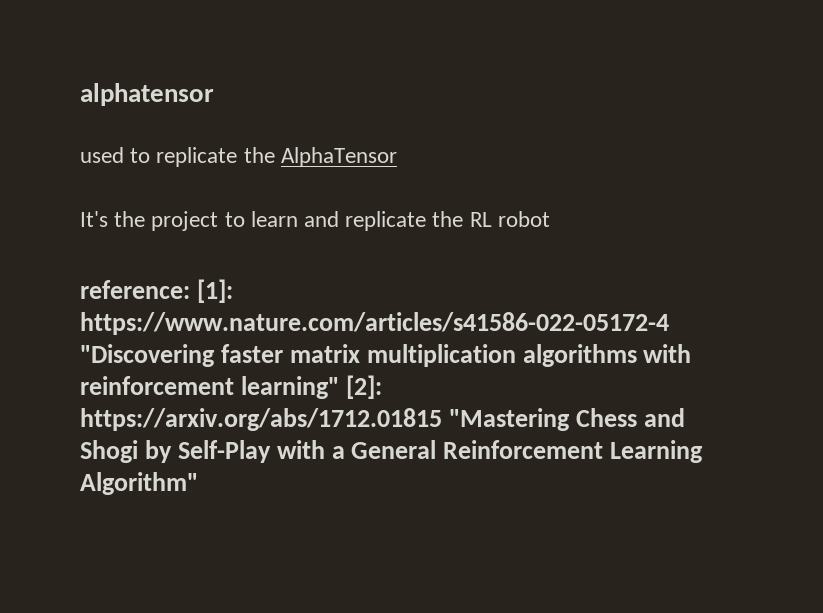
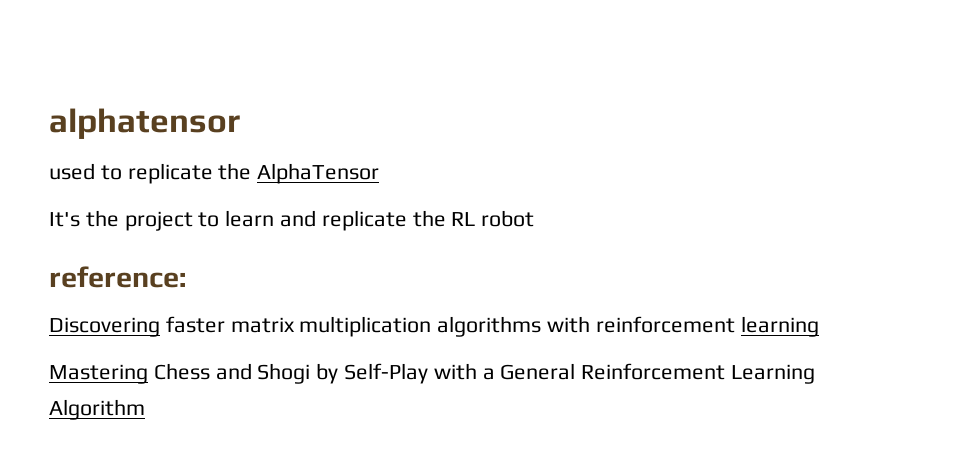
[196,279,233,303] [80,312,669,335] [80,344,215,367] [1]: https://www.nature.com/articles/s41586-022-05172-4 "Discovering -> [49,317,160,337] // Discovering
[240,375,382,399] [80,408,570,431] learning" [2]: https://arxiv.org/abs/1712.01815 "Mastering -> [740,316,819,337] [49,364,148,384] learning // Mastering
[80,472,198,495] Algorithm" -> [49,399,145,420] Algorithm

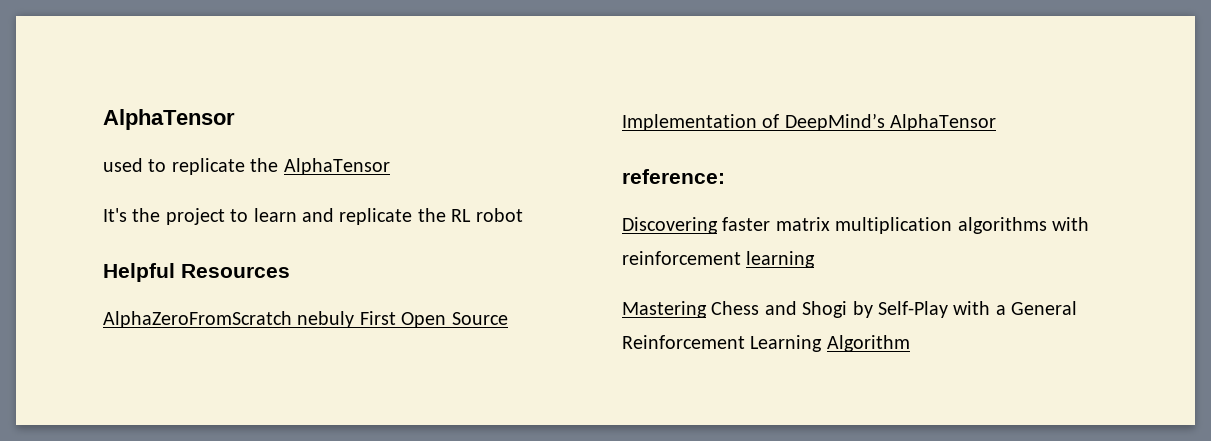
[49,108,240,139] alphatensor -> [103,109,235,130] AlphaTensor
(535, 218) none -> [103,263,290,282] [103,311,508,328] [622,113,997,131] // Helpful Resources // AlphaZeroFromScratch nebuly First Open Source Implementation of DeepMind’s AlphaTensor

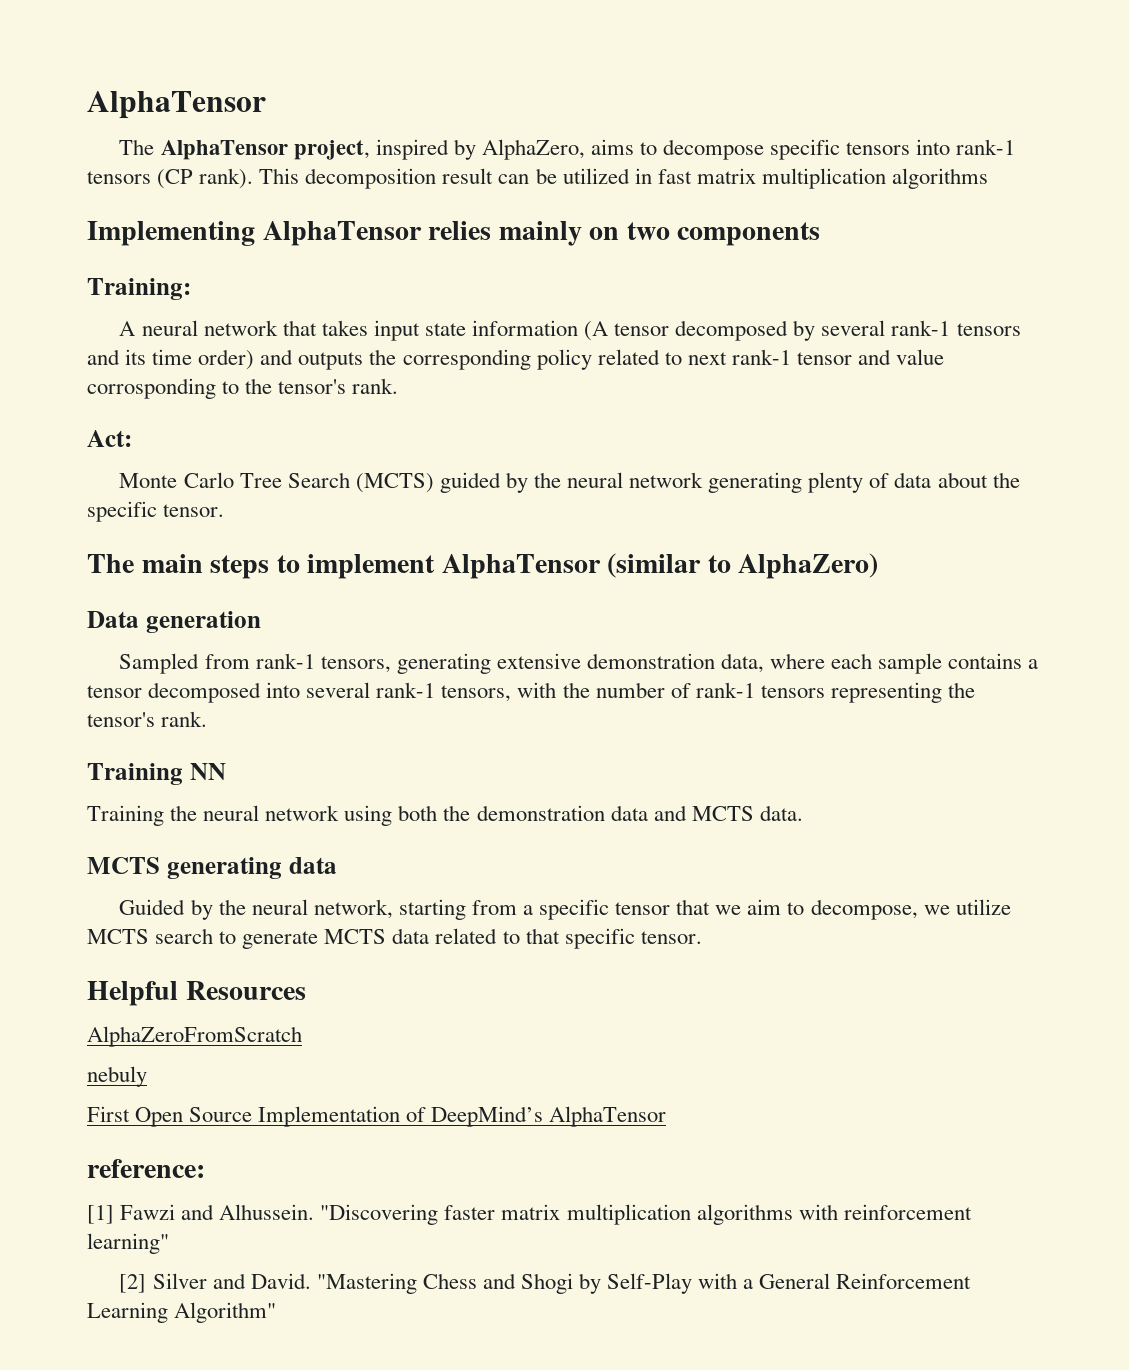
[103,109,235,130] [103,158,390,175] [103,208,523,225] AlphaTensor // used to replicate the AlphaTensor // It's the project to learn and replicate the RL robot -> [87,91,266,119] [119,139,1016,160] [87,168,988,189] [87,221,821,246] [87,278,191,300] [119,320,1021,341] [87,349,945,370] [87,378,399,399] [87,430,132,447] [119,472,1020,493] [87,501,225,522] [87,553,879,579] [87,611,261,633] [119,653,1039,674] [87,682,975,703] [87,711,208,727] [87,763,226,785] [87,805,803,826] [87,857,337,879] [119,899,1011,920] [87,928,702,949] AlphaTensor // The AlphaTensor project, inspired by AlphaZero, aims to decompose specific tensors into rank-1 tensors (CP rank). This decomposition result can be utilized in fast matrix multiplication algorithms // Implementing AlphaTensor relies mainly on two components // Training: // A neural network that takes input state information (A tensor decomposed by several rank-1 tensors and its time order) and outputs the corresponding policy related to next rank-1 tensor and value corrosponding to the tensor's rank. // Act: // Monte Carlo Tree Search (MCTS) guided by the neural network generating plenty of data about the specific tensor. // The main steps to implement AlphaTensor (similar to AlphaZero) // Data generation // Sampled from rank-1 tensors, generating extensive demonstration data, where each sample contains a tensor decomposed into several rank-1 tensors, with the number of rank-1 tensors representing the tensor's rank. // Training NN // Training the neural network using both the demonstration data and MCTS data. // MCTS generating data // Guided by the neural network, starting from a specific tensor that we aim to decompose, we utilize MCTS search to generate MCTS data related to that specific tensor.
(292, 319) none -> (302, 1036) //
(355, 319) none -> (147, 1076) //
[622,217,718,234] Discovering -> [87,1204,439,1225] [1] Fawzi and Alhussein. "Discovering
[746,251,816,268] [622,301,707,318] learning // Mastering -> [87,1233,169,1254] [119,1273,417,1294] learning" // [2] Silver and David. "Mastering
[826,335,910,352] Algorithm -> [174,1302,277,1323] Algorithm"

